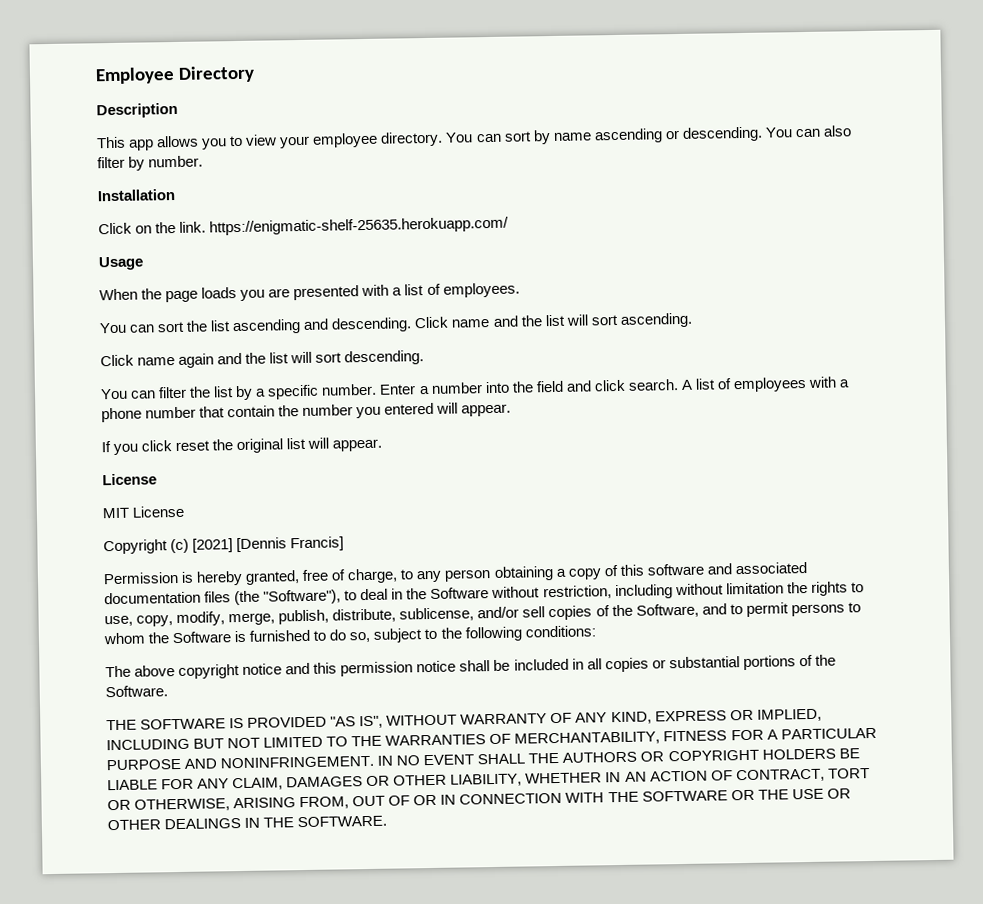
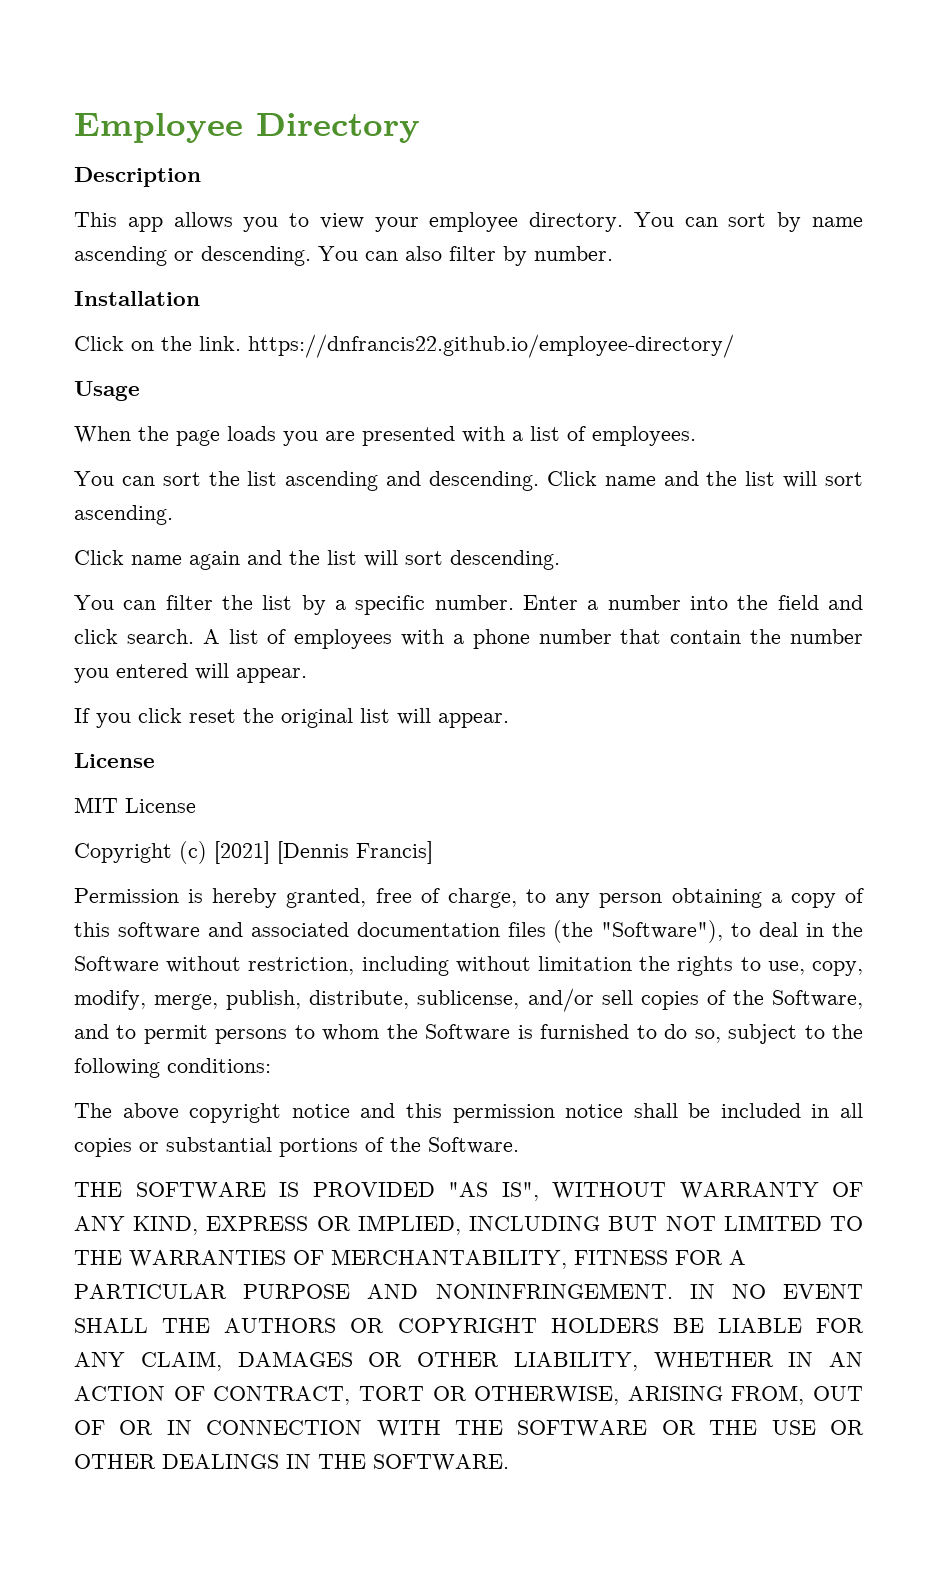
[209,216,510,236] https://enigmatic-shelf-25635.herokuapp.com/ -> [248,334,734,358] https://dnfrancis22.github.io/employee-directory/

